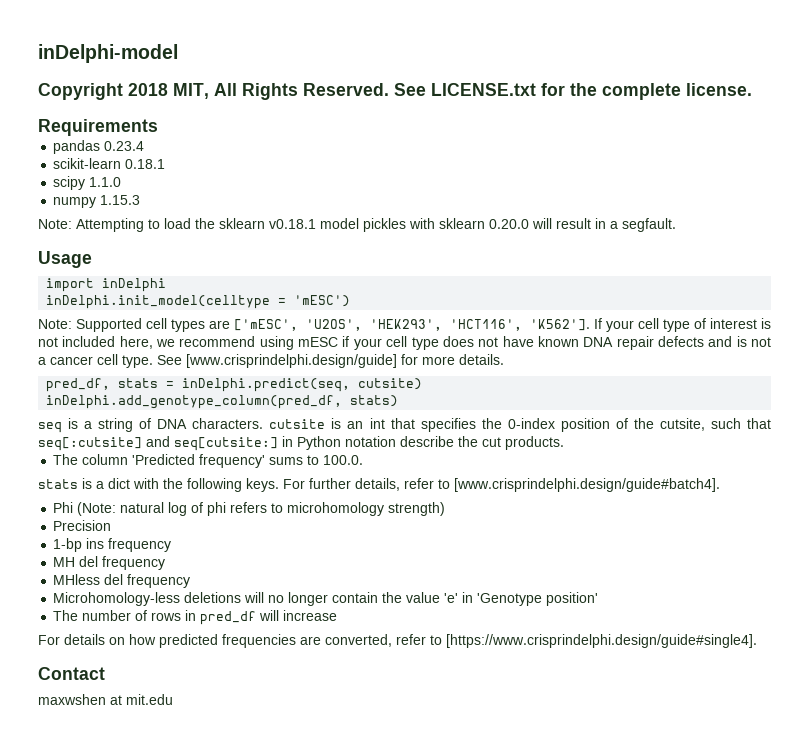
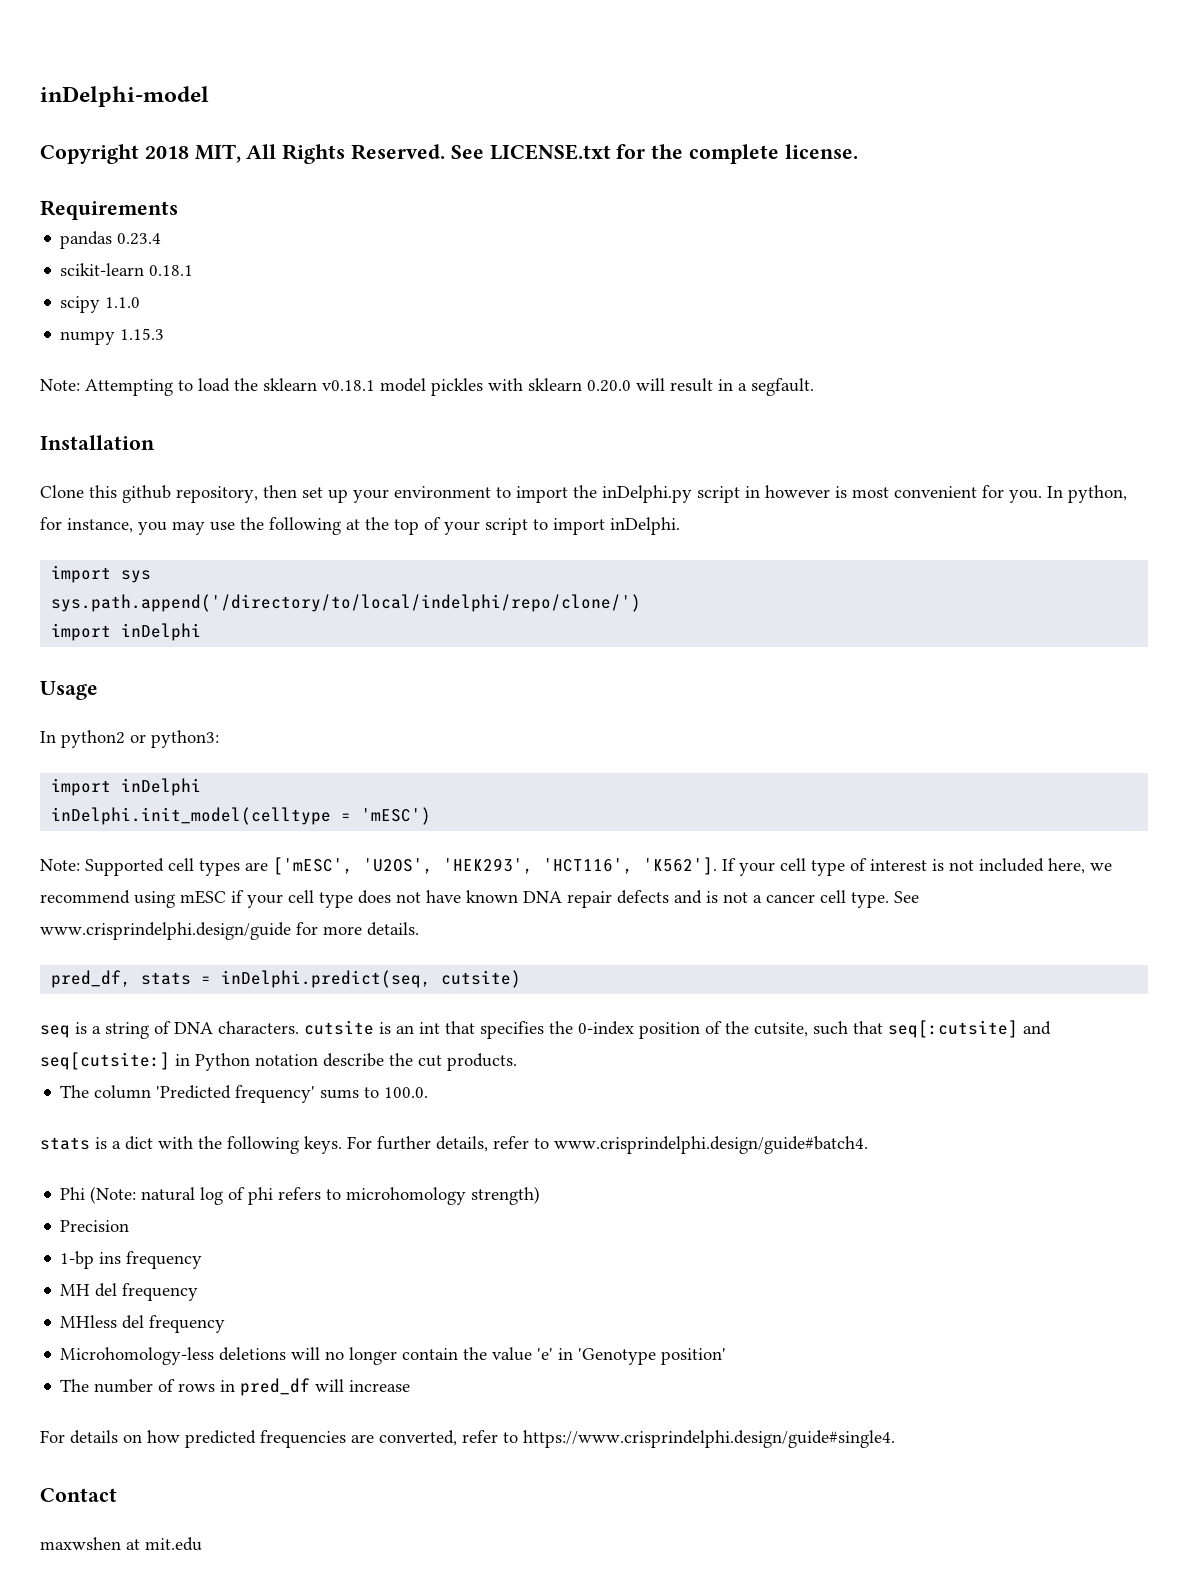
[38,251,92,268] Usage -> [40,435,155,450] [40,485,1127,503] [40,517,680,535] [51,565,152,583] [51,594,642,612] [51,623,202,641] [40,681,98,700] [40,730,219,748] Installation // Clone this github repository, then set up your environment to import the inDelphi.py script in however is most convenient for you. In python, for instance, you may use the following at the top of your script to import inDelphi. // import sys // sys.path.append('/directory/to/local/indelphi/repo/clone/') // import inDelphi // Usage // In python2 or python3:
[186,354,397,368] [www.crisprindelphi.design/guide] -> [40,922,291,940] www.crisprindelphi.design/guide
[46,395,399,409] // inDelphi.add_genotype_column(pred_df, stats) -> (522, 979) none
[454,478,720,492] [www.crisprindelphi.design/guide#batch4]. -> [554,1136,868,1154] www.crisprindelphi.design/guide#batch4.
[446,634,757,648] [https://www.crisprindelphi.design/guide#single4]. -> [523,1430,895,1448] https://www.crisprindelphi.design/guide#single4.

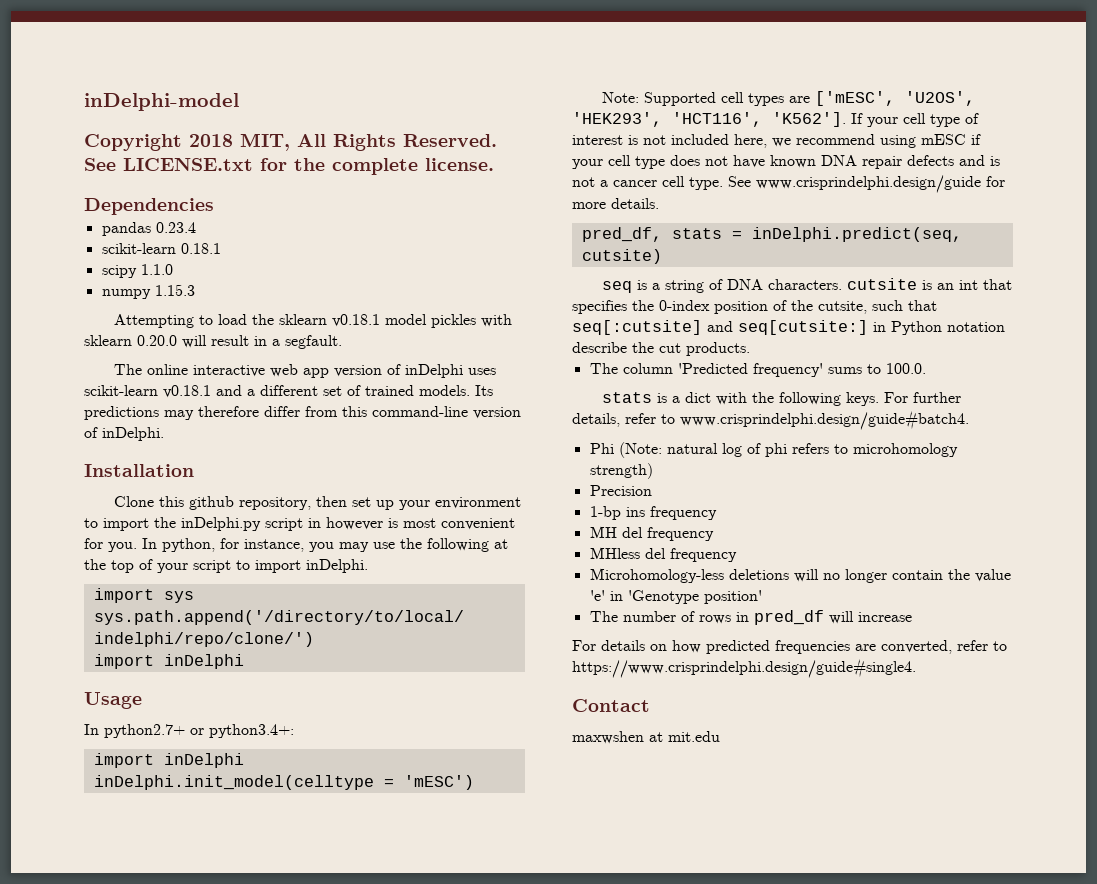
[40,200,178,220] Requirements -> [84,198,214,215] Dependencies
[40,379,80,391] Note: -> (195, 290) none
(814, 387) none -> [114,364,497,378] [84,385,493,398] [84,406,521,420] [84,427,164,441] // The online interactive web app version of inDelphi uses scikit-learn v0.18.1 and a different set of trained models. Its predictions may therefore differ from this command-line version of inDelphi.
[61,730,219,748] python2 or python3: -> [104,724,294,738] python2.7+ or python3.4+:

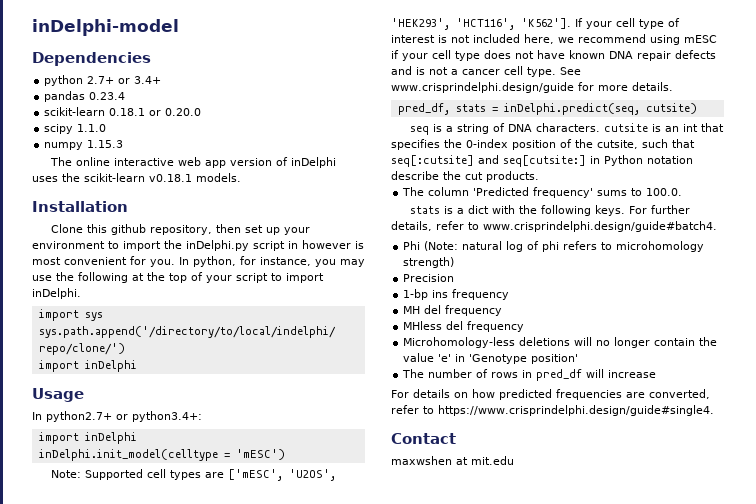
[84,133,497,151] [84,158,494,175] [84,198,214,215] Copyright 2018 MIT, All Rights Reserved. See LICENSE.txt for the complete license. // Dependencies -> [32,52,151,66] [44,75,162,86] Dependencies // python 2.7+ or 3.4+
(221, 248) none -> [149,108,202,116] or 0.20.0
[114,314,513,328] [84,335,342,349] // Attempting to load the sklearn v0.18.1 model pickles with sklearn 0.20.0 will result in a segfault. -> (124, 144) none
(497, 371) none -> [62,173,80,182] the
[216,385,493,396] [84,406,521,420] [84,427,164,441] and a different set of trained models. Its predictions may therefore differ from this command-line version of inDelphi. -> [196,173,241,182] models.

